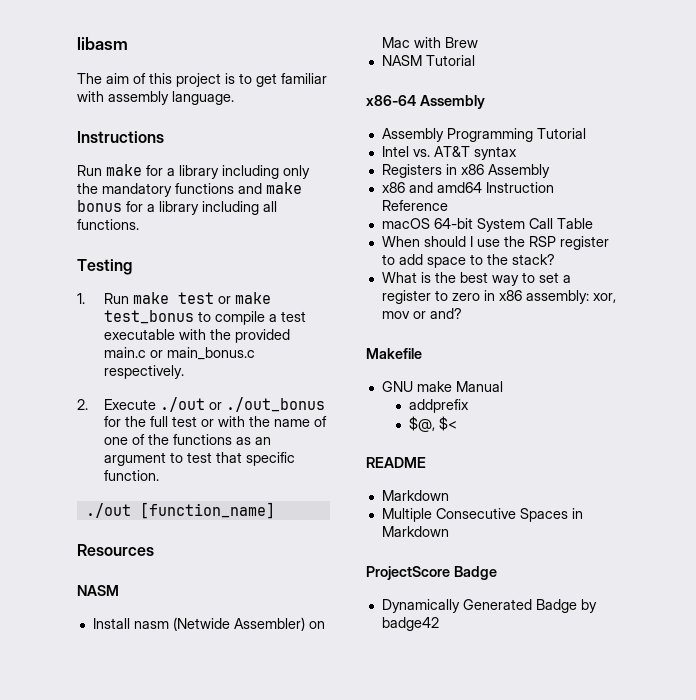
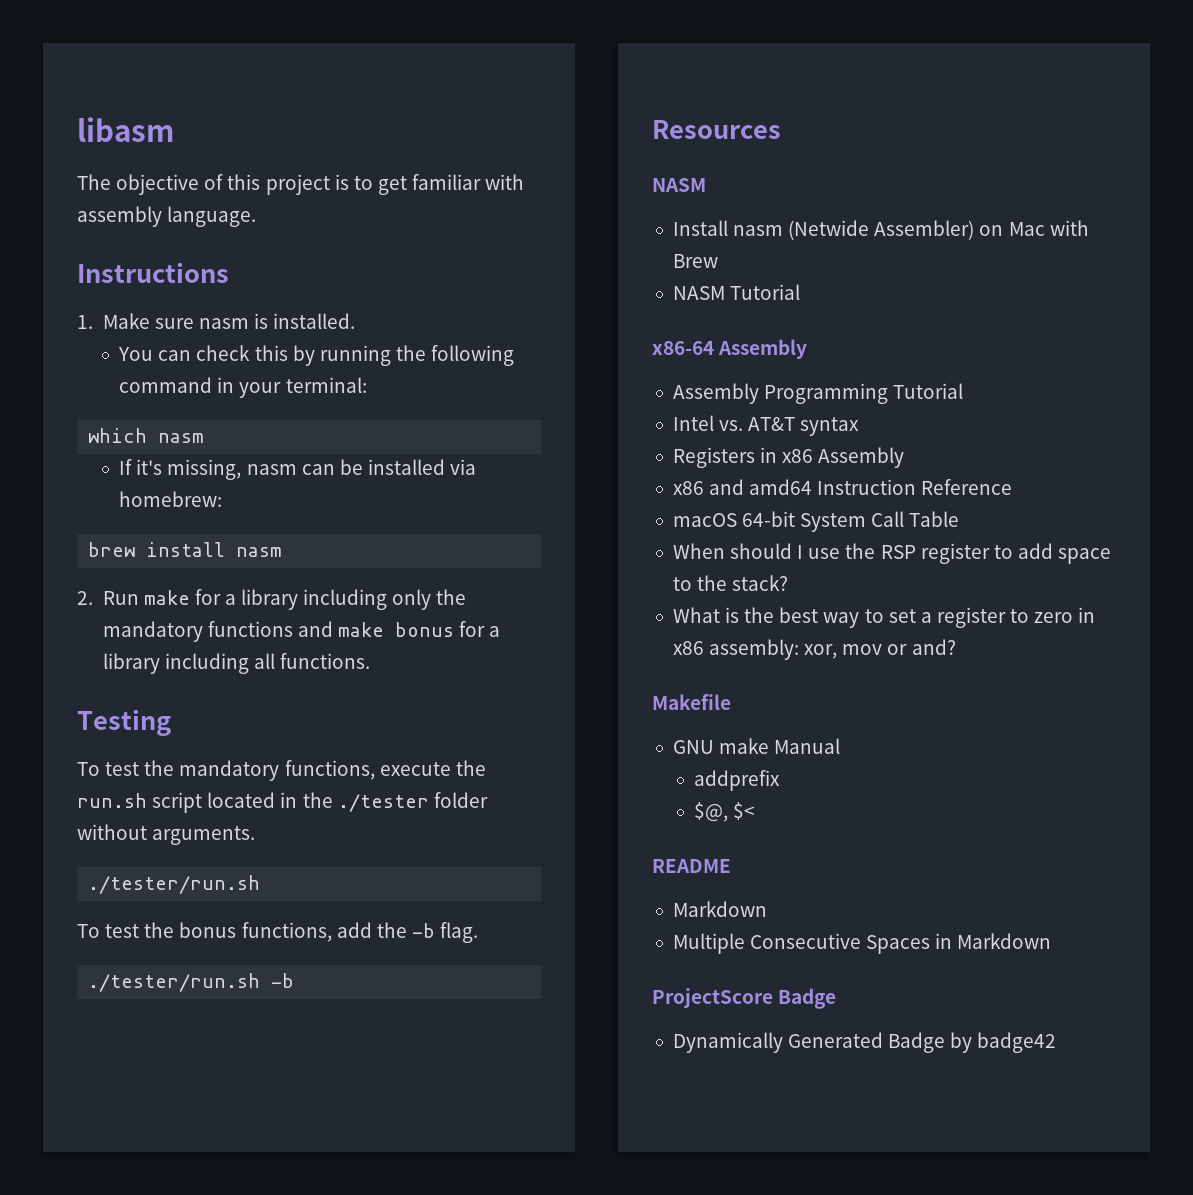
[106,73,129,84] aim -> [116,174,200,195] objective
(164, 137) none -> [77,313,356,329] [118,345,515,366] [119,377,367,398] [88,428,205,443] [119,459,477,480] [119,491,223,507] [88,542,283,557] [77,591,93,605] 1. Make sure nasm is installed. // You can check this by running the following command in your terminal: // which nasm // If it's missing, nasm can be installed via homebrew: // brew install nasm // 2.
[77,292,272,304] [104,310,307,325] [104,329,291,343] [104,347,256,360] [104,365,185,379] [77,397,326,412] [104,416,328,427] [104,434,272,445] [104,452,296,466] [104,470,160,481] [85,502,275,519] 1. Run make test or make test_bonus to compile a test executable with the provided main.c or main_bonus.c respectively. // 2. Execute ./out or ./out_bonus for the full test or with the name of one of the functions as an argument to test that specific function. // ./out [function_name] -> [77,760,486,781] [77,792,488,813] [77,824,256,845] [88,875,261,894] [77,922,479,943] [88,973,295,992] To test the mandatory functions, execute the run.sh script located in the ./tester folder without arguments. // ./tester/run.sh // To test the bonus functions, add the -b flag. // ./tester/run.sh -b

